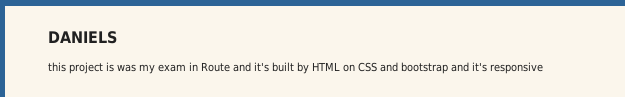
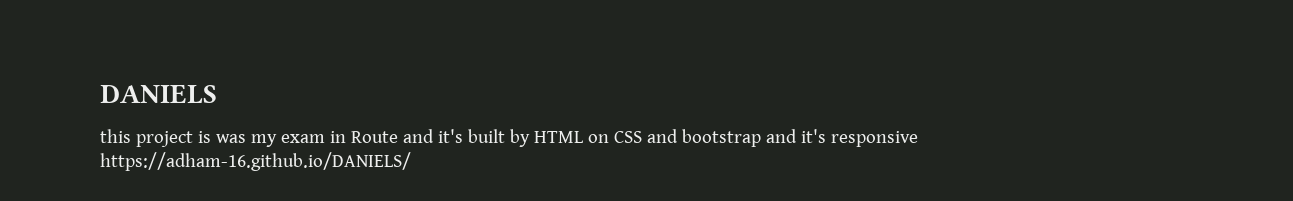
(543, 68) none -> [100,152,411,171] https://adham-16.github.io/DANIELS/

